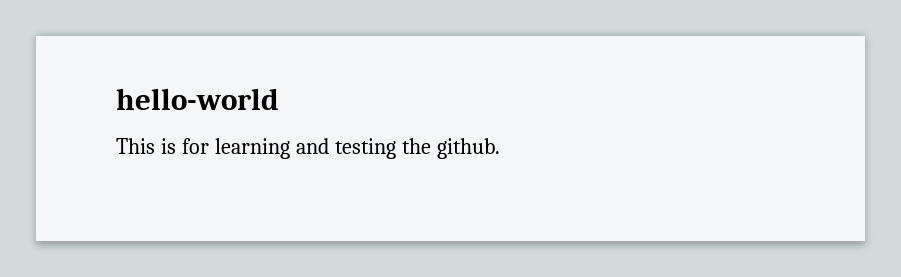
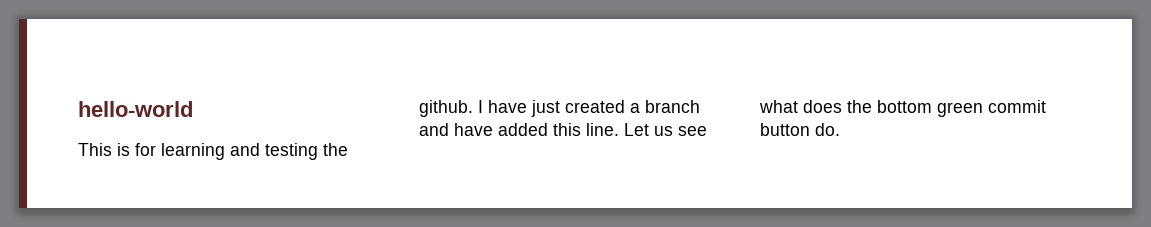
(500, 148) none -> [478,100,700,117] [419,123,707,136] [759,100,1046,117] [760,123,840,136] I have just created a branch and have added this line. Let us see what does the bottom green commit button do.

